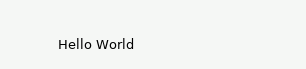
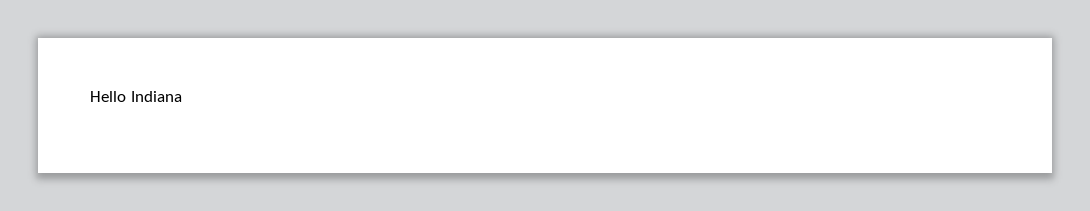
[96,38,134,49] World -> [130,91,182,102] Indiana

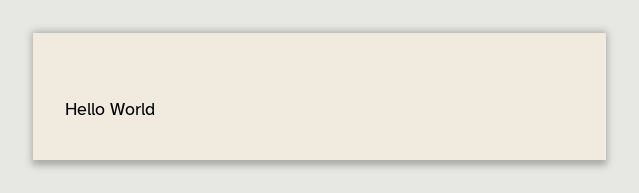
[130,91,182,102] Indiana -> [110,103,155,115] World

